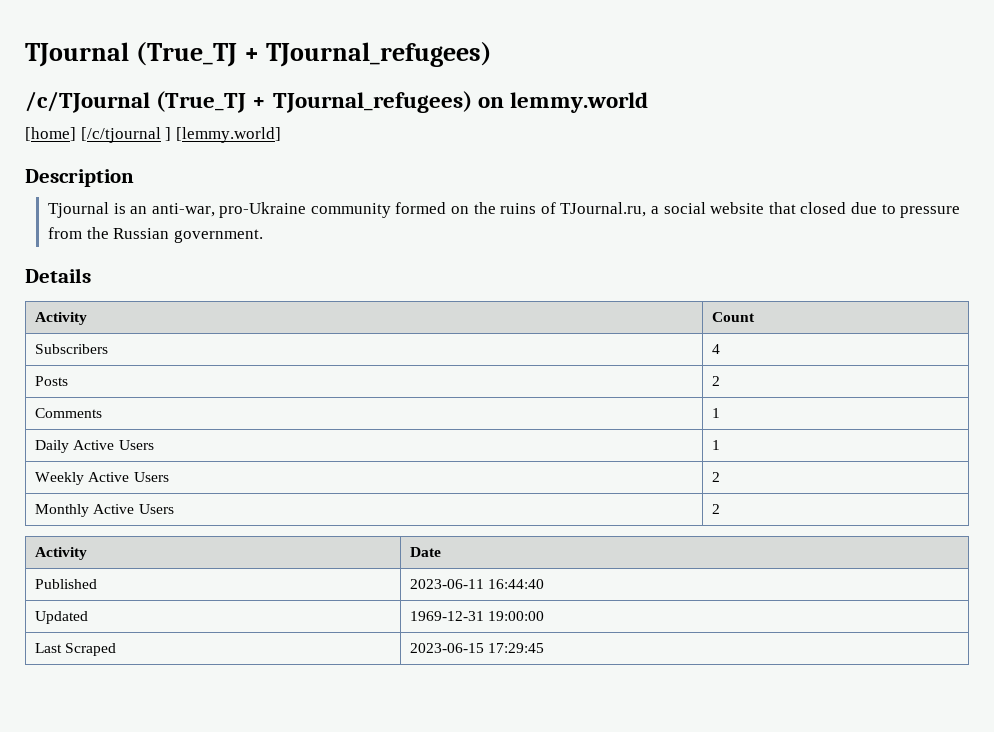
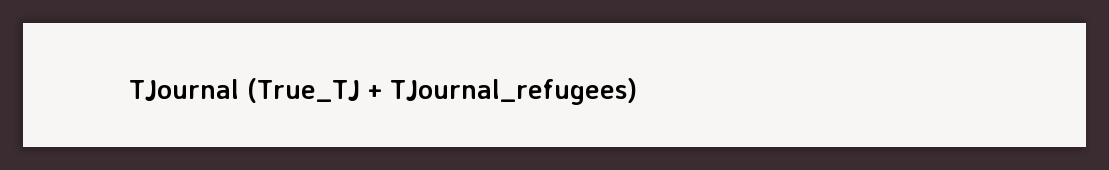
[25,91,649,113] [25,127,281,143] [25,169,134,187] [47,202,961,218] [47,227,263,243] [25,268,91,283] [35,312,88,325] [712,312,756,322] [35,344,109,354] [712,344,721,354] [35,376,69,386] [712,376,721,386] [35,408,103,418] [712,408,721,418] [35,440,154,453] [712,440,721,450] [35,472,169,485] [712,472,721,482] [35,504,174,517] [712,504,721,514] [35,547,88,560] [410,547,442,557] [35,579,98,589] [410,579,545,589] [35,611,89,624] [410,611,545,621] [35,643,117,656] [410,643,545,653] // /c/TJournal (True_TJ + TJournal_refugees) on lemmy.world // [home] [/c/tjournal ] [lemmy.world] // Description // Tjournal is an anti-war, pro-Ukraine community formed on the ruins of TJournal.ru, a social website that closed due to pressure from the Russian government. // Details // Activity | Count // Subscribers | 4 // Posts | 2 // Comments | 1 // Daily Active Users | 1 // Weekly Active Users | 2 // Monthly Active Users | 2 // Activity | Date // Published | 2023-06-11 16:44:40 // Updated | 1969-12-31 19:00:00 // Last Scraped | 2023-06-15 17:29:45 -> (637, 91) none

